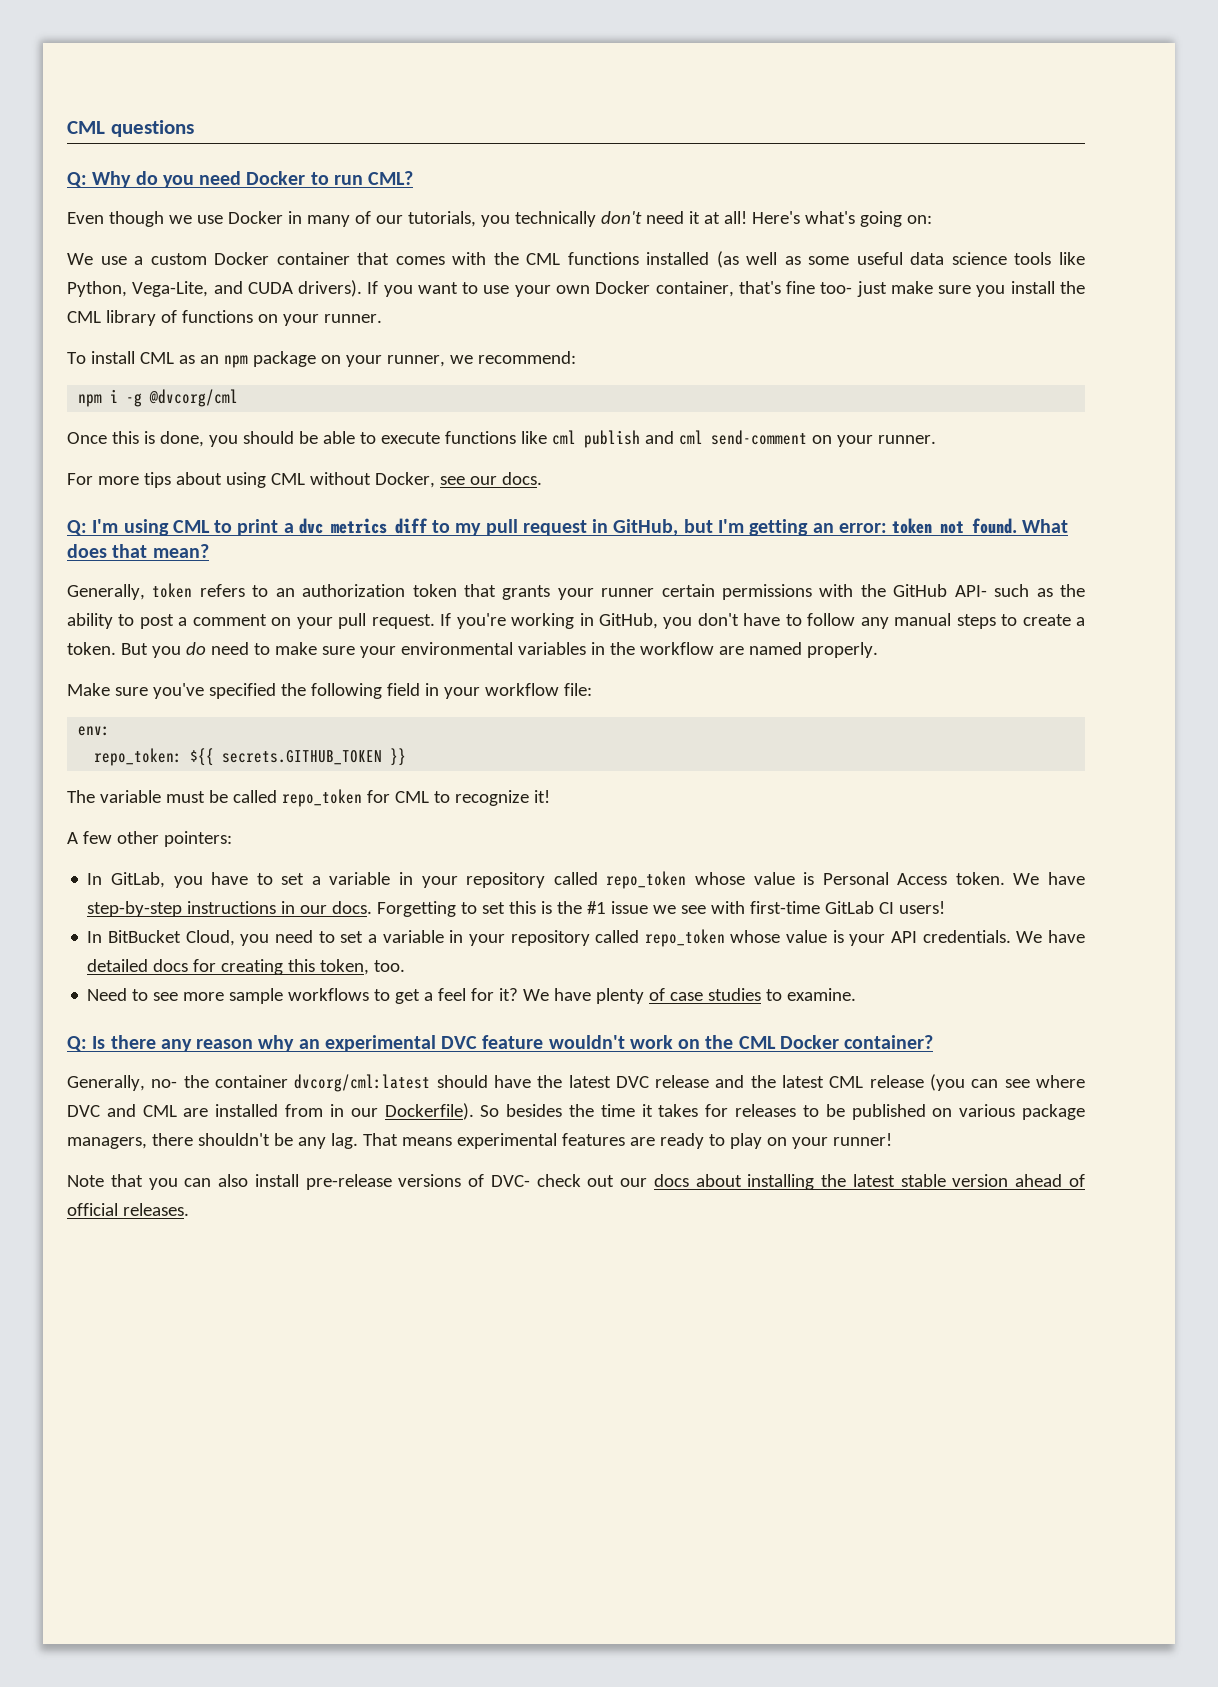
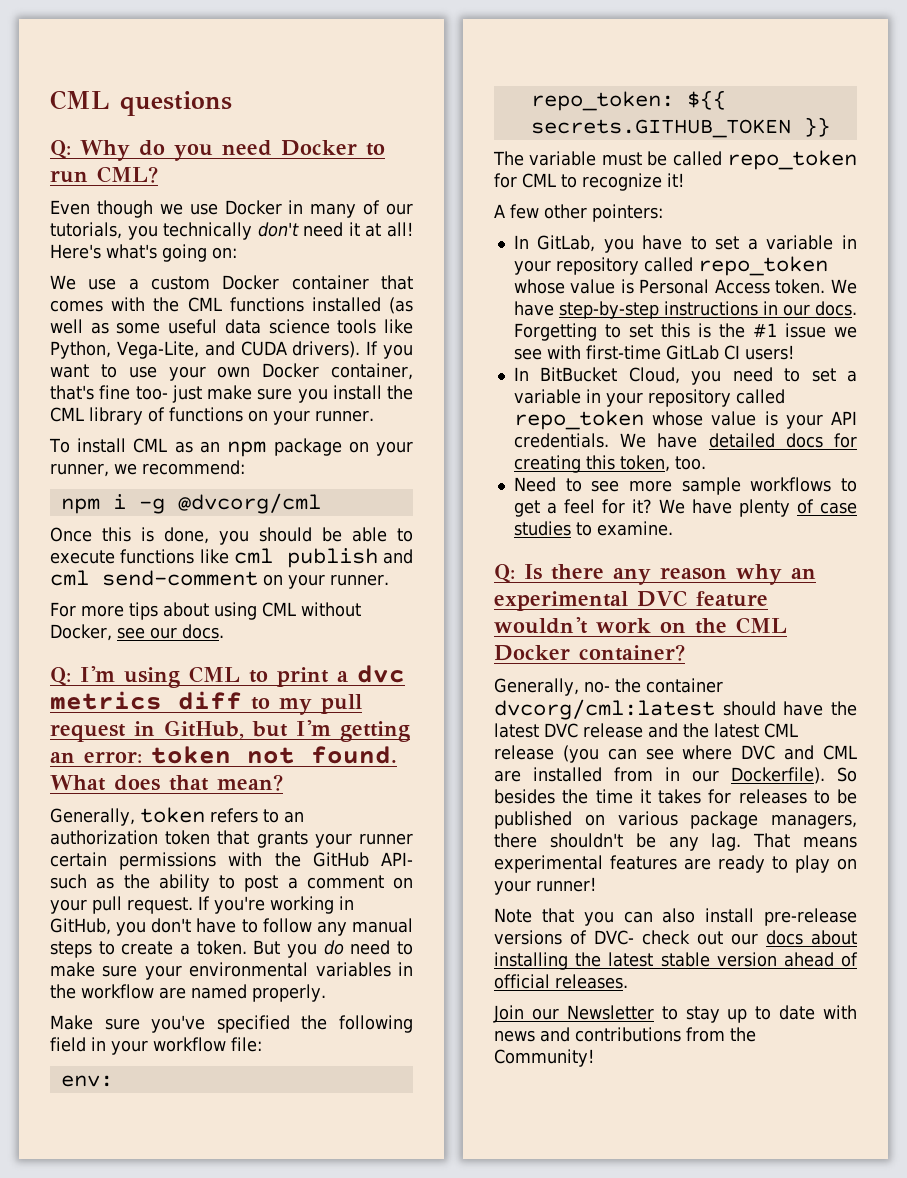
(189, 1209) none -> [493,1005,857,1023] [494,1027,756,1042] [494,1049,594,1067] // Join our Newsletter to stay up to date with news and contributions from the Community!

